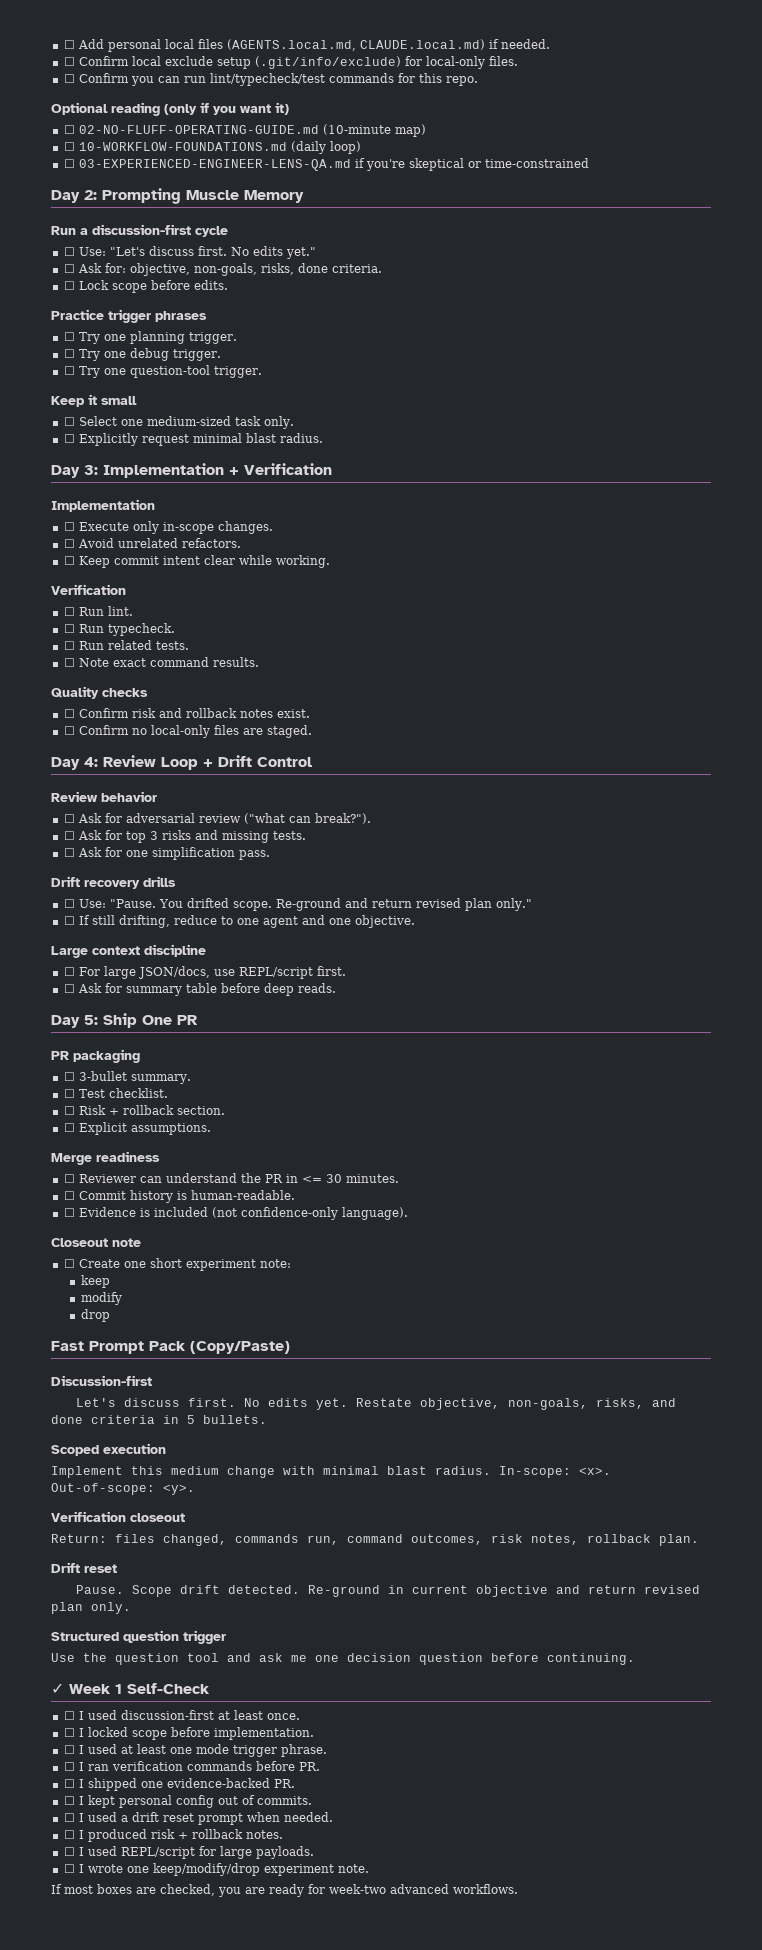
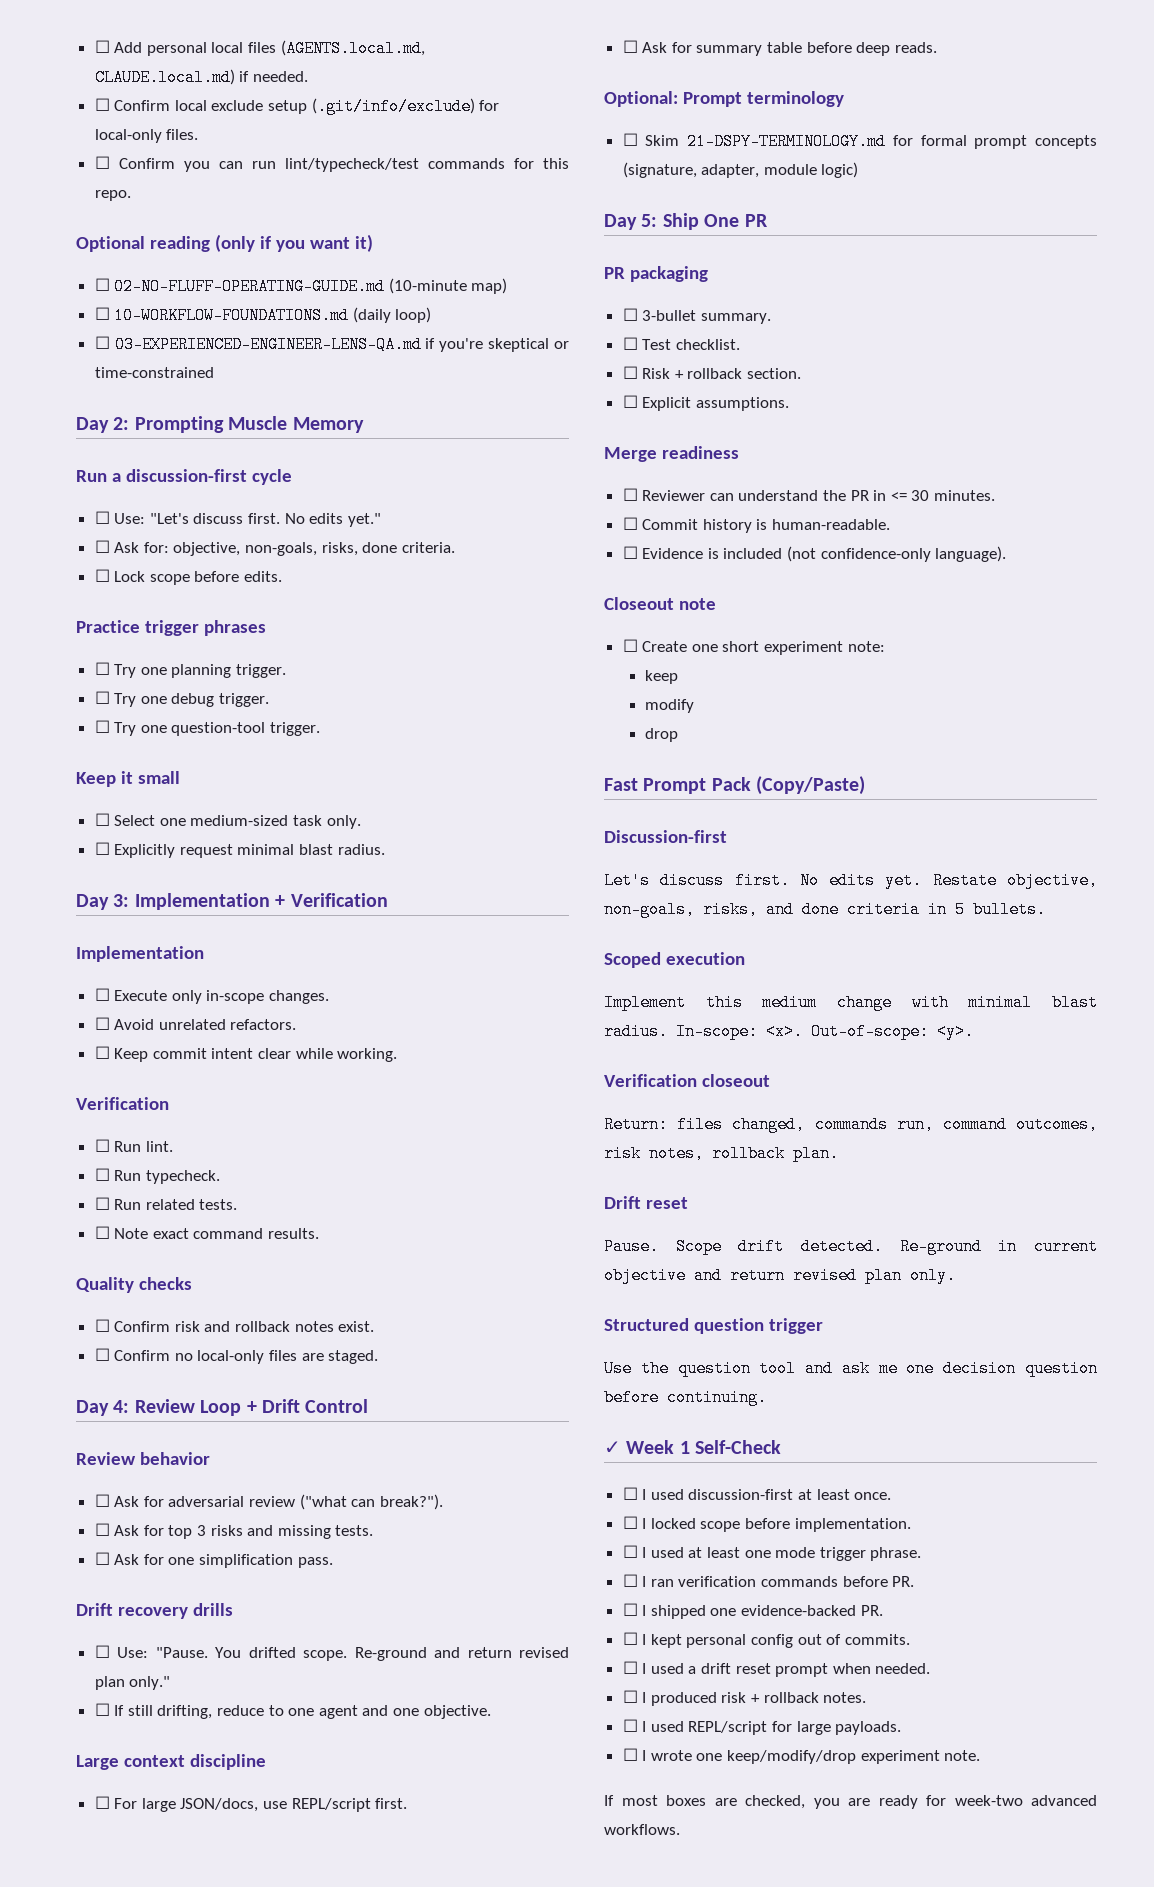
(336, 988) none -> [604,91,844,107] [622,133,1097,150] [622,162,859,178] // Optional: Prompt terminology // ☐ Skim 21-DSPY-TERMINOLOGY.md for formal prompt concepts (signature, adapter, module logic)

